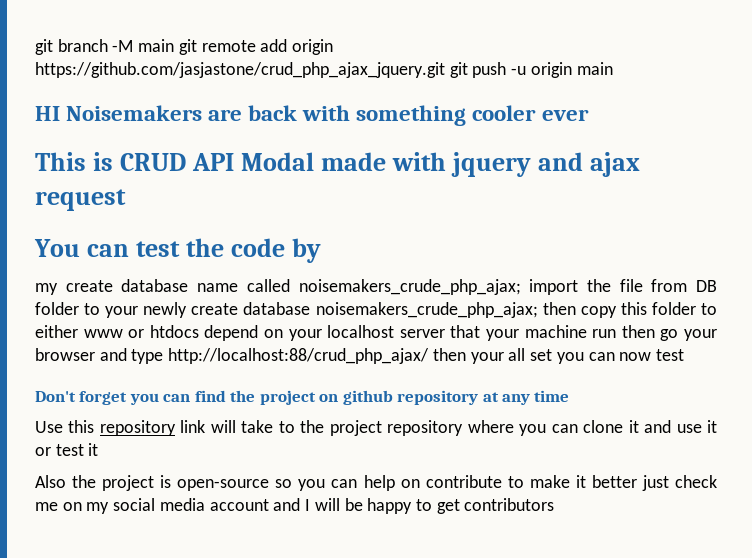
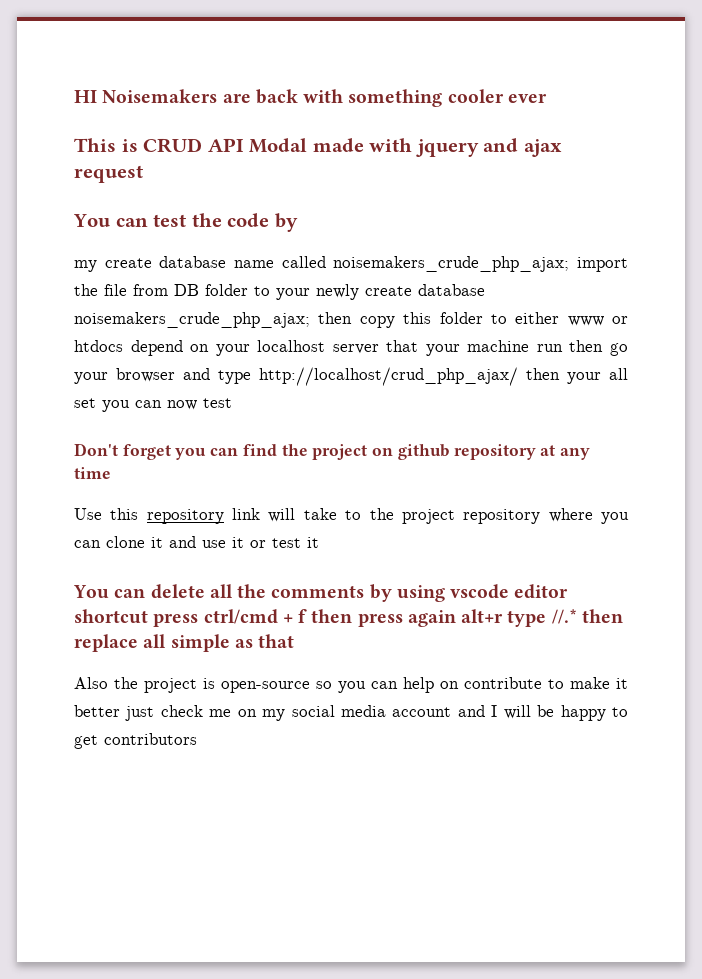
[35,39,334,55] [35,62,613,78] git branch -M main git remote add origin https://github.com/jasjastone/crud_php_ajax_jquery.git git push -u origin main // -> (74, 96) none
[168,348,430,364] http://localhost:88/crud_php_ajax/ -> [259,367,518,386] http://localhost/crud_php_ajax/
(99, 449) none -> [73,584,569,602] [74,609,623,627] [74,634,295,652] // You can delete all the comments by using vscode editor shortcut press ctrl/cmd + f then press again alt+r type //.* then replace all simple as that

